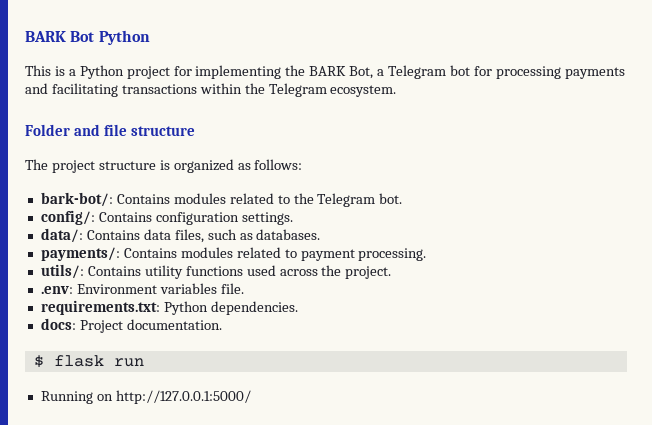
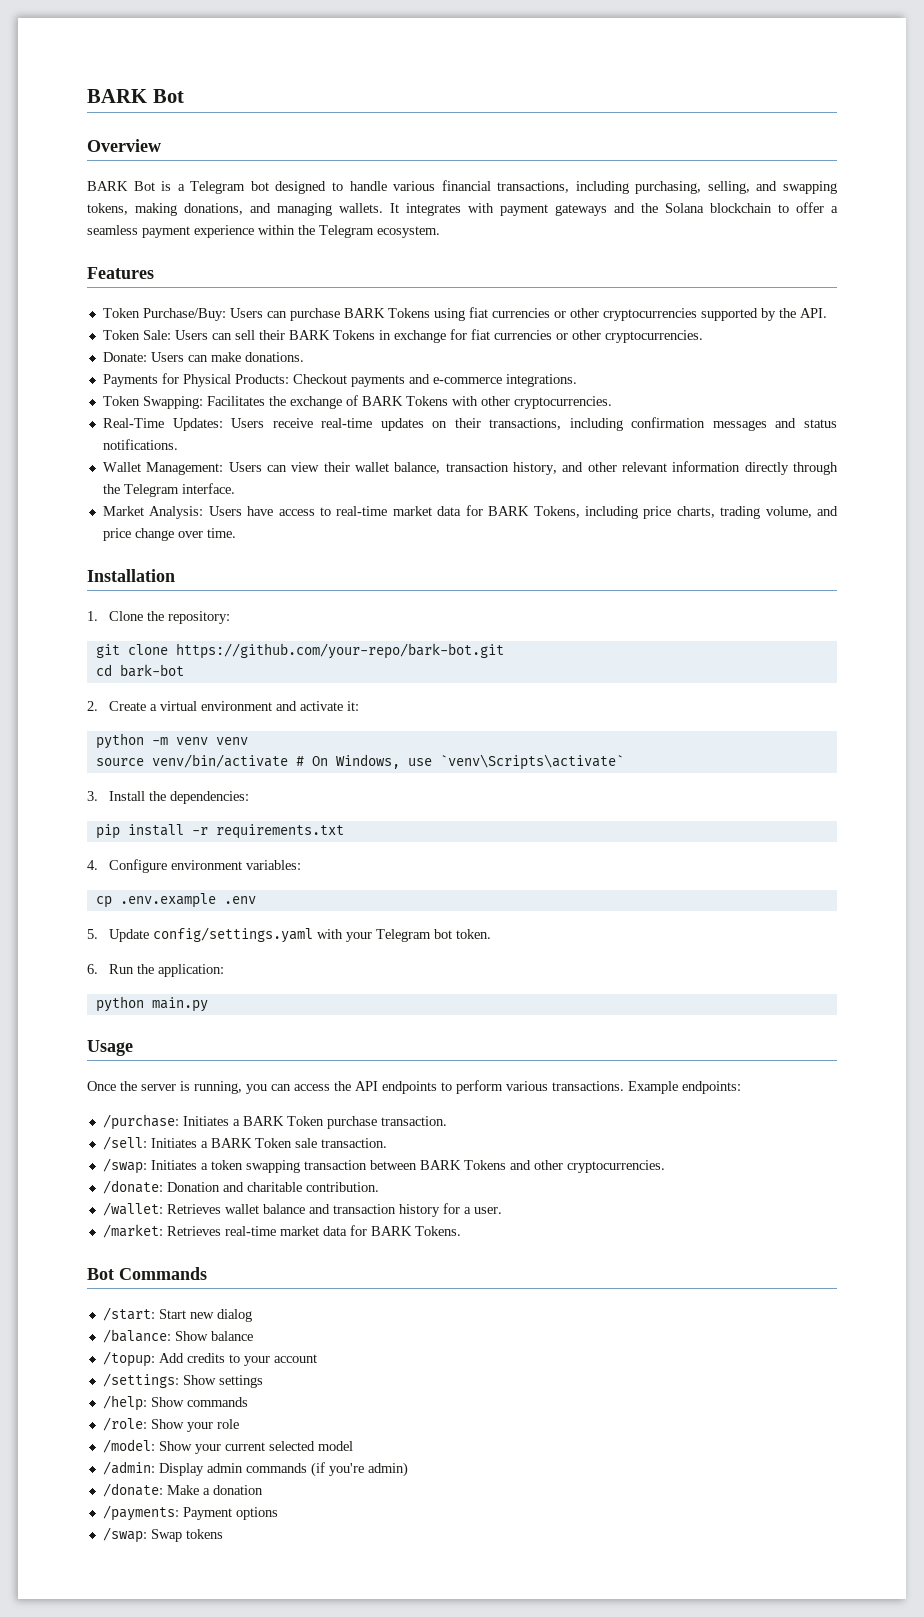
[25,30,150,45] [25,65,625,79] [25,83,397,97] [25,124,196,136] [25,159,303,173] [40,192,403,207] [40,210,293,225] [40,228,321,243] [40,247,427,261] [40,264,392,279] [40,283,244,294] [40,300,298,315] [40,318,222,333] [33,355,144,368] [40,390,251,404] BARK Bot Python // This is a Python project for implementing the BARK Bot, a Telegram bot for processing payments and facilitating transactions within the Telegram ecosystem. // Folder and file structure // The project structure is organized as follows: // bark-bot/: Contains modules related to the Telegram bot. // config/: Contains configuration settings. // data/: Contains data files, such as databases. // payments/: Contains modules related to payment processing. // utils/: Contains utility functions used across the project. // .env: Environment variables file. // requirements.txt: Python dependencies. // docs: Project documentation. // $ flask run // Running on http://127.0.0.1:5000/ -> [87,89,184,103] [87,139,161,152] [87,180,837,194] [87,202,838,216] [87,225,440,238] [87,267,154,279] [102,307,827,321] [102,329,703,343] [102,352,304,362] [102,373,577,387] [102,395,612,409] [102,417,837,431] [102,439,178,450] [102,461,838,475] [102,483,235,497] [102,505,838,519] [102,528,236,541] [87,569,175,582] [87,611,230,624] [95,643,504,659] [95,664,184,677] [87,701,359,711] [95,733,248,749] [95,754,624,770] [87,791,249,804] [95,824,344,839] [87,859,301,873] [95,893,256,908] [87,927,491,943] [87,964,224,977] [95,996,208,1012] [87,1040,133,1056] [87,1080,741,1094] [102,1114,447,1130] [102,1136,387,1150] [102,1158,665,1174] [102,1180,379,1194] [102,1202,502,1217] [102,1224,461,1238] [87,1267,207,1280] [102,1307,252,1322] [102,1329,253,1343] [102,1351,317,1367] [102,1373,263,1388] [102,1395,248,1411] [102,1417,239,1432] [102,1439,353,1454] [102,1461,408,1477] [102,1483,263,1497] [102,1505,278,1521] [102,1527,223,1543] BARK Bot // Overview // BARK Bot is a Telegram bot designed to handle various financial transactions, including purchasing, selling, and swapping tokens, making donations, and managing wallets. It integrates with payment gateways and the Solana blockchain to offer a seamless payment experience within the Telegram ecosystem. // Features // Token Purchase/Buy: Users can purchase BARK Tokens using fiat currencies or other cryptocurrencies supported by the API. // Token Sale: Users can sell their BARK Tokens in exchange for fiat currencies or other cryptocurrencies. // Donate: Users can make donations. // Payments for Physical Products: Checkout payments and e-commerce integrations. // Token Swapping: Facilitates the exchange of BARK Tokens with other cryptocurrencies. // Real-Time Updates: Users receive real-time updates on their transactions, including confirmation messages and status notifications. // Wallet Management: Users can view their wallet balance, transaction history, and other relevant information directly through the Telegram interface. // Market Analysis: Users have access to real-time market data for BARK Tokens, including price charts, trading volume, and price change over time. // Installation // 1. Clone the repository: // git clone https://github.com/your-repo/bark-bot.git // cd bark-bot // 2. Create a virtual environment and activate it: // python -m venv venv // source venv/bin/activate # On Windows, use `venv\Scripts\activate` // 3. Install the dependencies: // pip install -r requirements.txt // 4. Configure environment variables: // cp .env.example .env // 5. Update config/settings.yaml with your Telegram bot token. // 6. Run the application: // python main.py // Usage // Once the server is running, you can access the API endpoints to perform various transactions. Example endpoints: // /purchase: Initiates a BARK Token purchase transaction. // /sell: Initiates a BARK Token sale transaction. // /swap: Initiates a token swapping transaction between BARK Tokens and other cryptocurrencies. // /donate: Donation and charitable contribution. // /wallet: Retrieves wallet balance and transaction history for a user. // /market: Retrieves real-time market data for BARK Tokens. // Bot Commands // /start: Start new dialog // /balance: Show balance // /topup: Add credits to your account // /settings: Show settings // /help: Show commands // /role: Show your role // /model: Show your current selected model // /admin: Display admin commands (if you're admin) // /donate: Make a donation // /payments: Payment options // /swap: Swap tokens

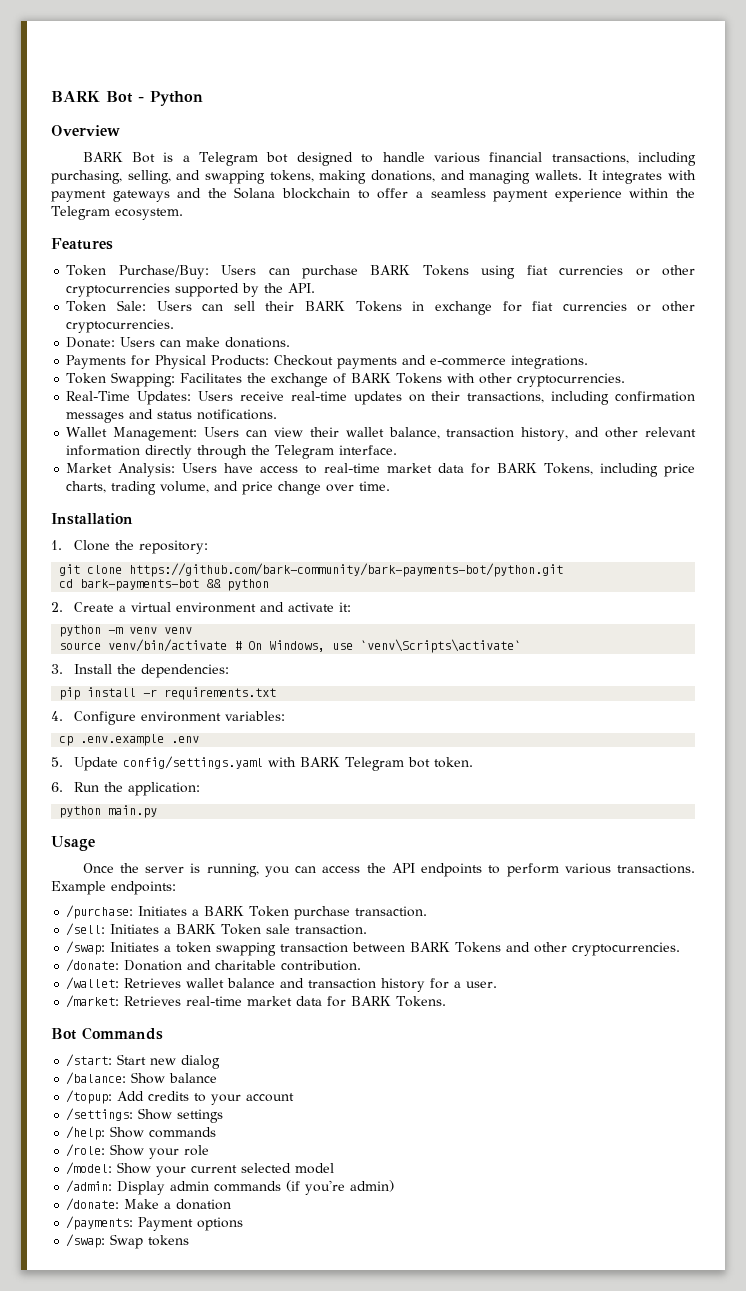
[87,89,184,103] BARK Bot -> [51,91,203,106] BARK Bot - Python
[175,643,504,659] https://github.com/your-repo/bark-bot.git -> [129,563,564,577] https://github.com/bark-community/bark-payments-bot/python.git
[119,664,184,677] bark-bot -> [80,579,270,591] bark-payments-bot && python
[345,932,372,942] your -> [300,757,341,767] BARK

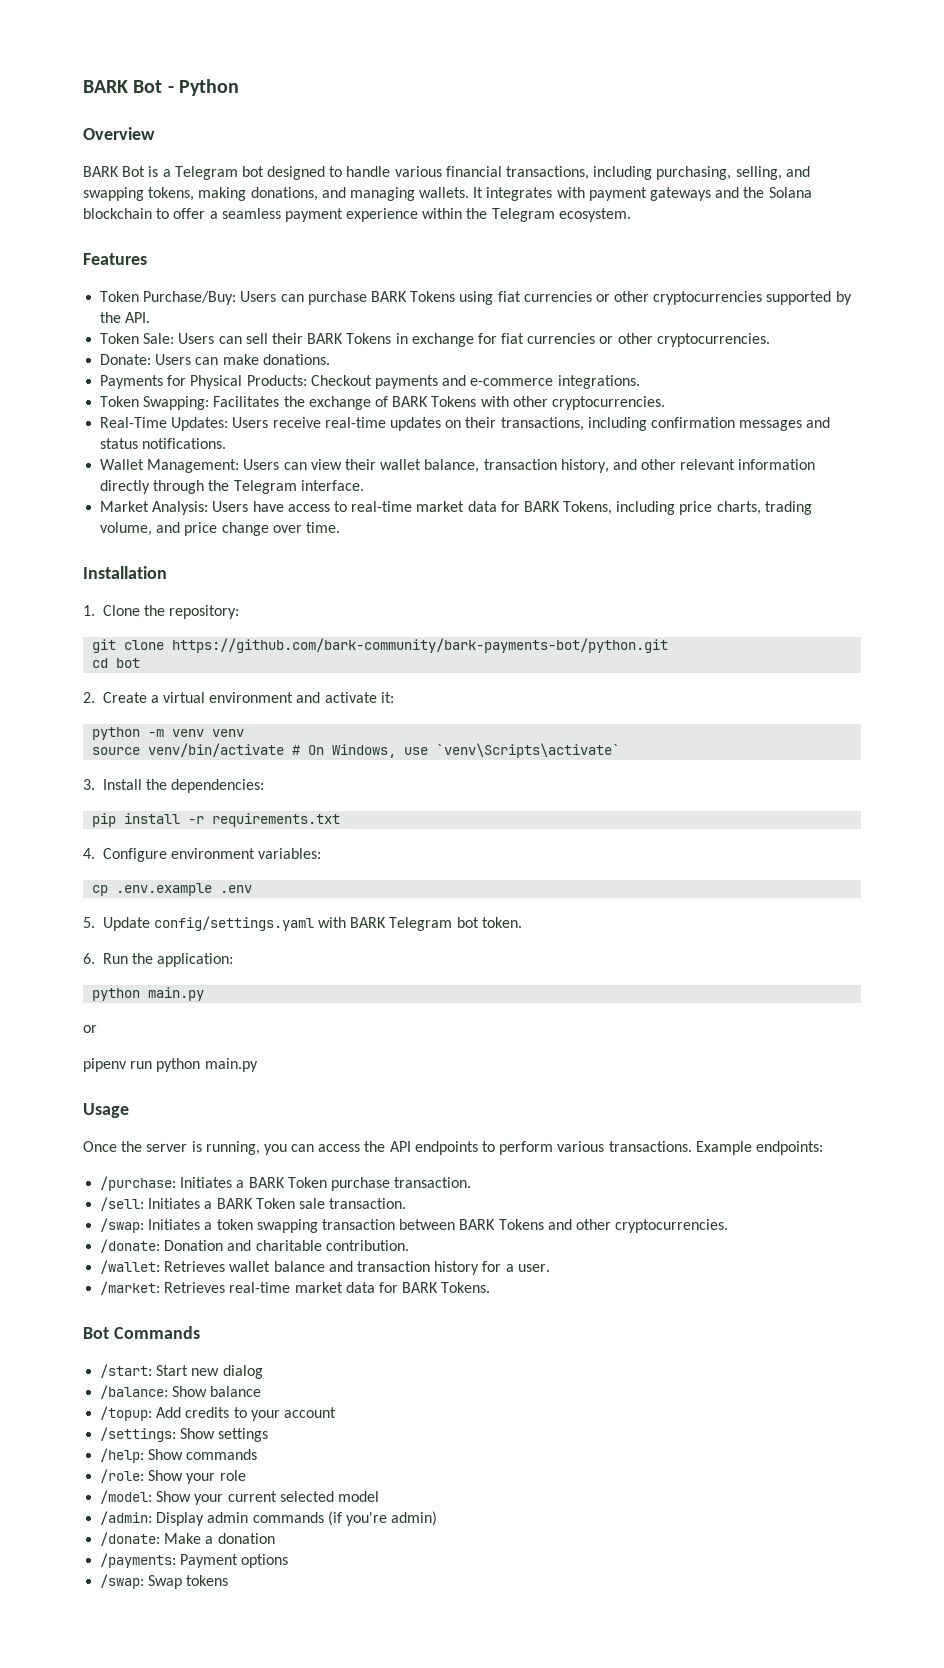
[80,579,270,591] bark-payments-bot && python -> [116,658,141,668] bot
(158, 811) none -> [83,1025,97,1033] [83,1058,258,1072] // or // pipenv run python main.py

